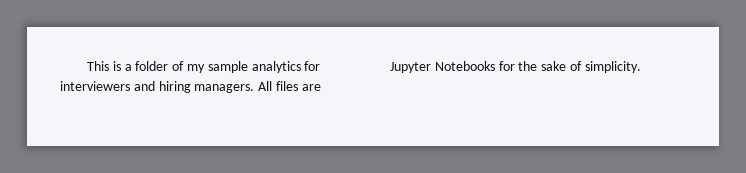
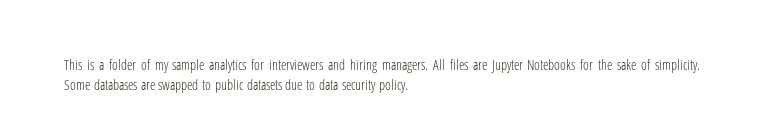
(641, 67) none -> [64,79,408,93] Some databases are swapped to public datasets due to data security policy.

